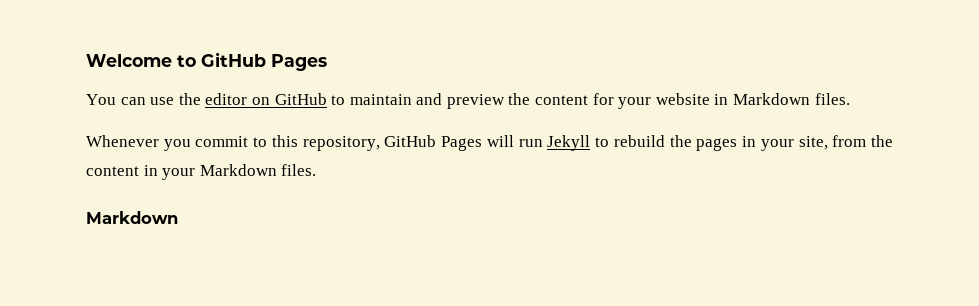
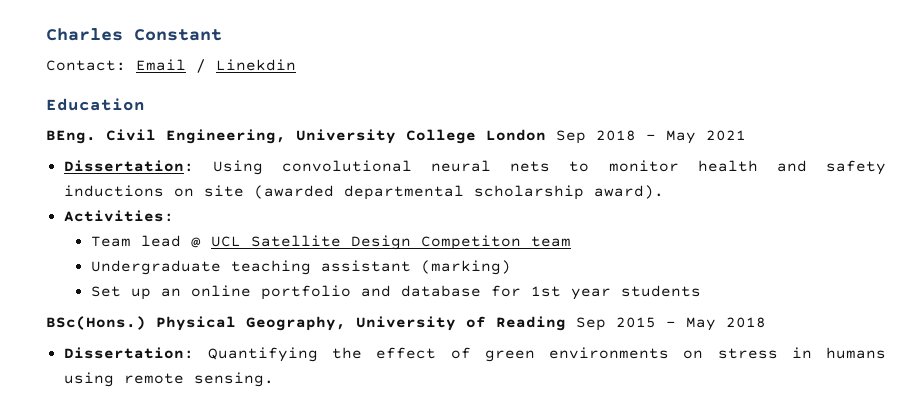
[86,52,327,71] [86,93,850,109] [86,135,893,151] [86,164,317,180] [86,211,178,224] Welcome to GitHub Pages // You can use the editor on GitHub to maintain and preview the content for your website in Markdown files. // Whenever you commit to this repository, GitHub Pages will run Jekyll to rebuild the pages in your site, from the content in your Markdown files. // Markdown -> [46,28,222,41] [46,59,296,73] [46,98,145,111] [46,129,746,144] [63,160,886,175] [63,185,664,200] [63,210,174,222] [90,235,571,250] [90,260,511,275] [90,285,701,300] [46,316,766,331] [63,347,887,362] [63,372,274,387] Charles Constant // Contact: Email / Linekdin // Education // BEng. Civil Engineering, University College London Sep 2018 - May 2021 // Dissertation: Using convolutional neural nets to monitor health and safety inductions on site (awarded departmental scholarship award). // Activities: // Team lead @ UCL Satellite Design Competiton team // Undergraduate teaching assistant (marking) // Set up an online portfolio and database for 1st year students // BSc(Hons.) Physical Geography, University of Reading Sep 2015 - May 2018 // Dissertation: Quantifying the effect of green environments on stress in humans using remote sensing.

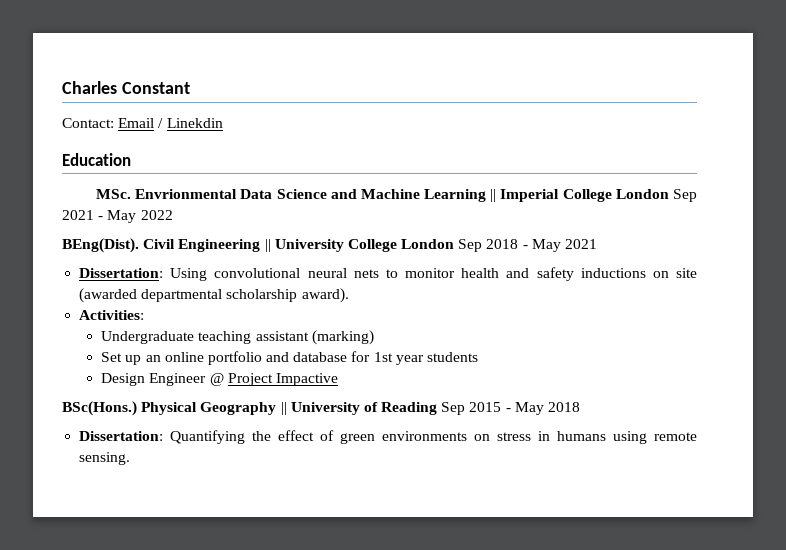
[46,129,286,144] BEng. Civil Engineering, -> [95,189,698,202] [62,210,173,223] [62,238,271,253] MSc. Envrionmental Data Science and Machine Learning || Imperial College London Sep 2021 - May 2022 // BEng(Dist). Civil Engineering ||
[90,235,571,250] // Team lead @ UCL Satellite Design Competiton team -> (145, 315) none
(701, 291) none -> [101,373,338,386] // Design Engineer @ Project Impactive
[246,316,346,331] Geography, -> [200,402,287,415] Geography ||

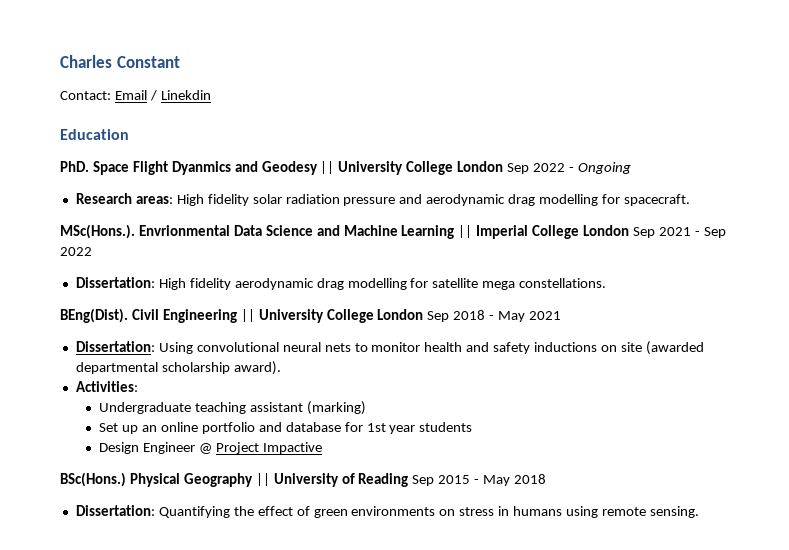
[95,189,131,199] MSc. -> [60,161,631,175] [75,193,690,206] [60,224,135,239] PhD. Space Flight Dyanmics and Geodesy || University College London Sep 2022 - Ongoing // Research areas: High fidelity solar radiation pressure and aerodynamic drag modelling for spacecraft. // MSc(Hons.).
[107,210,173,223] May 2022 -> [703,227,726,238] [60,247,92,256] [75,277,607,290] Sep 2022 // Dissertation: High fidelity aerodynamic drag modelling for satellite mega constellations.

